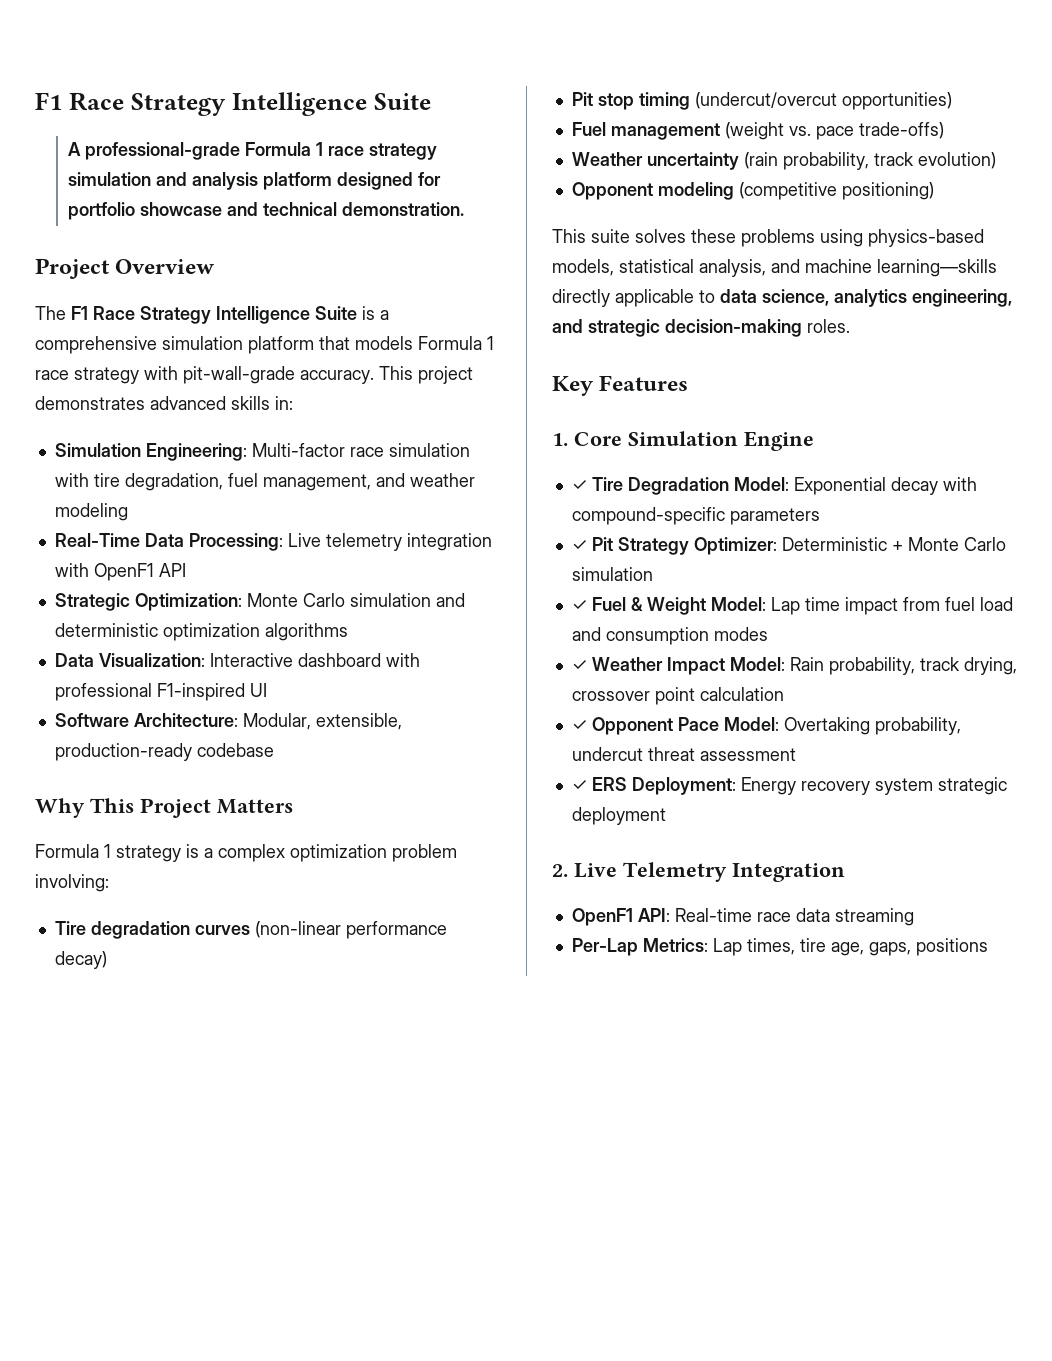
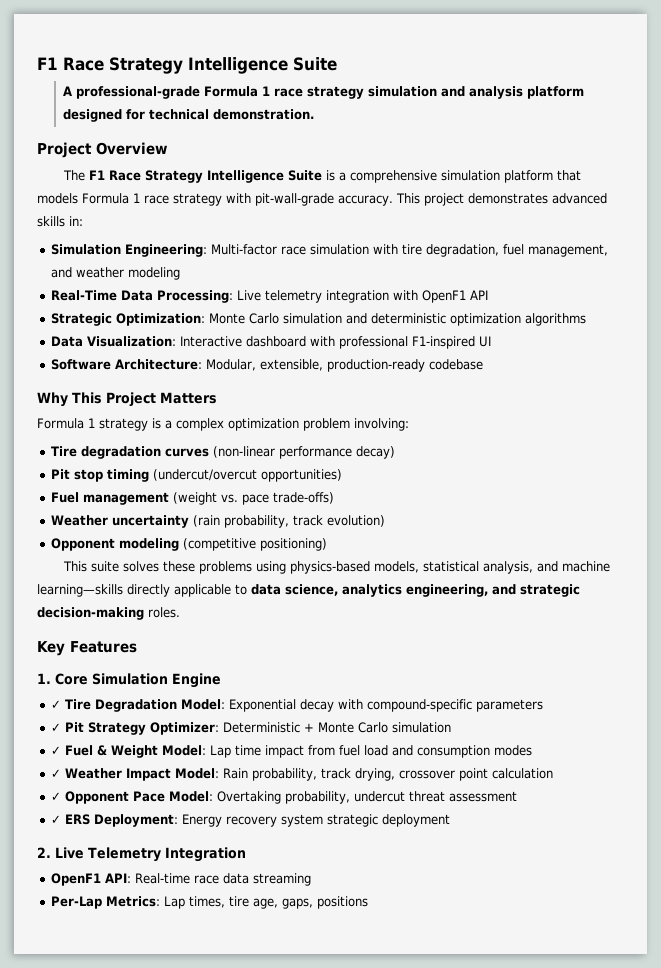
[68,202,259,220] portfolio showcase and -> (145, 114) none

